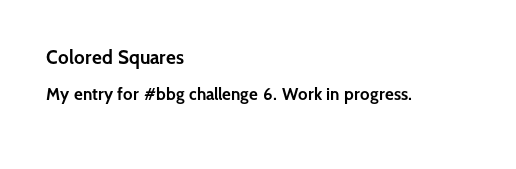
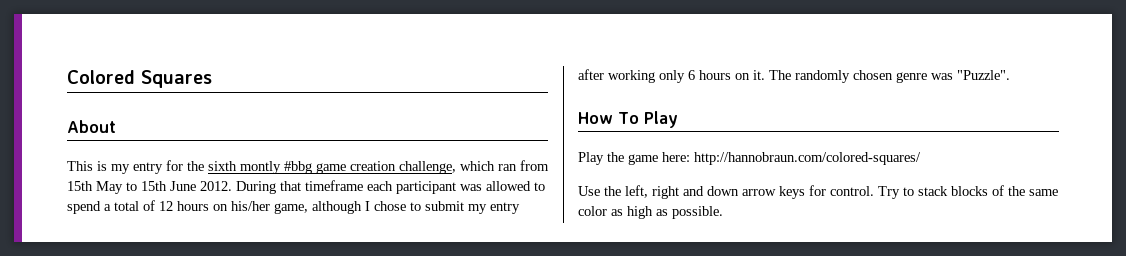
[46,87,412,104] My entry for #bbg challenge 6. Work in progress. -> [67,120,116,133] [67,160,549,174] [67,180,545,194] [67,200,520,214] [578,69,1010,83] [578,111,678,128] [578,152,921,165] [578,185,1058,199] [578,206,723,219] About // This is my entry for the sixth montly #bbg game creation challenge, which ran from 15th May to 15th June 2012. During that timeframe each participant was allowed to spend a total of 12 hours on his/her game, although I chose to submit my entry after working only 6 hours on it. The randomly chosen genre was "Puzzle". // How To Play // Play the game here: http://hannobraun.com/colored-squares/ // Use the left, right and down arrow keys for control. Try to stack blocks of the same color as high as possible.

